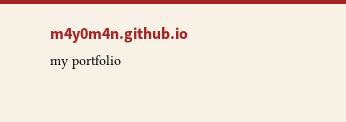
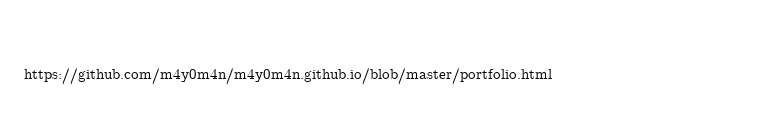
[50,27,188,43] [50,55,121,69] m4y0m4n.github.io // my portfolio -> [24,67,552,85] https://github.com/m4y0m4n/m4y0m4n.github.io/blob/master/portfolio.html

